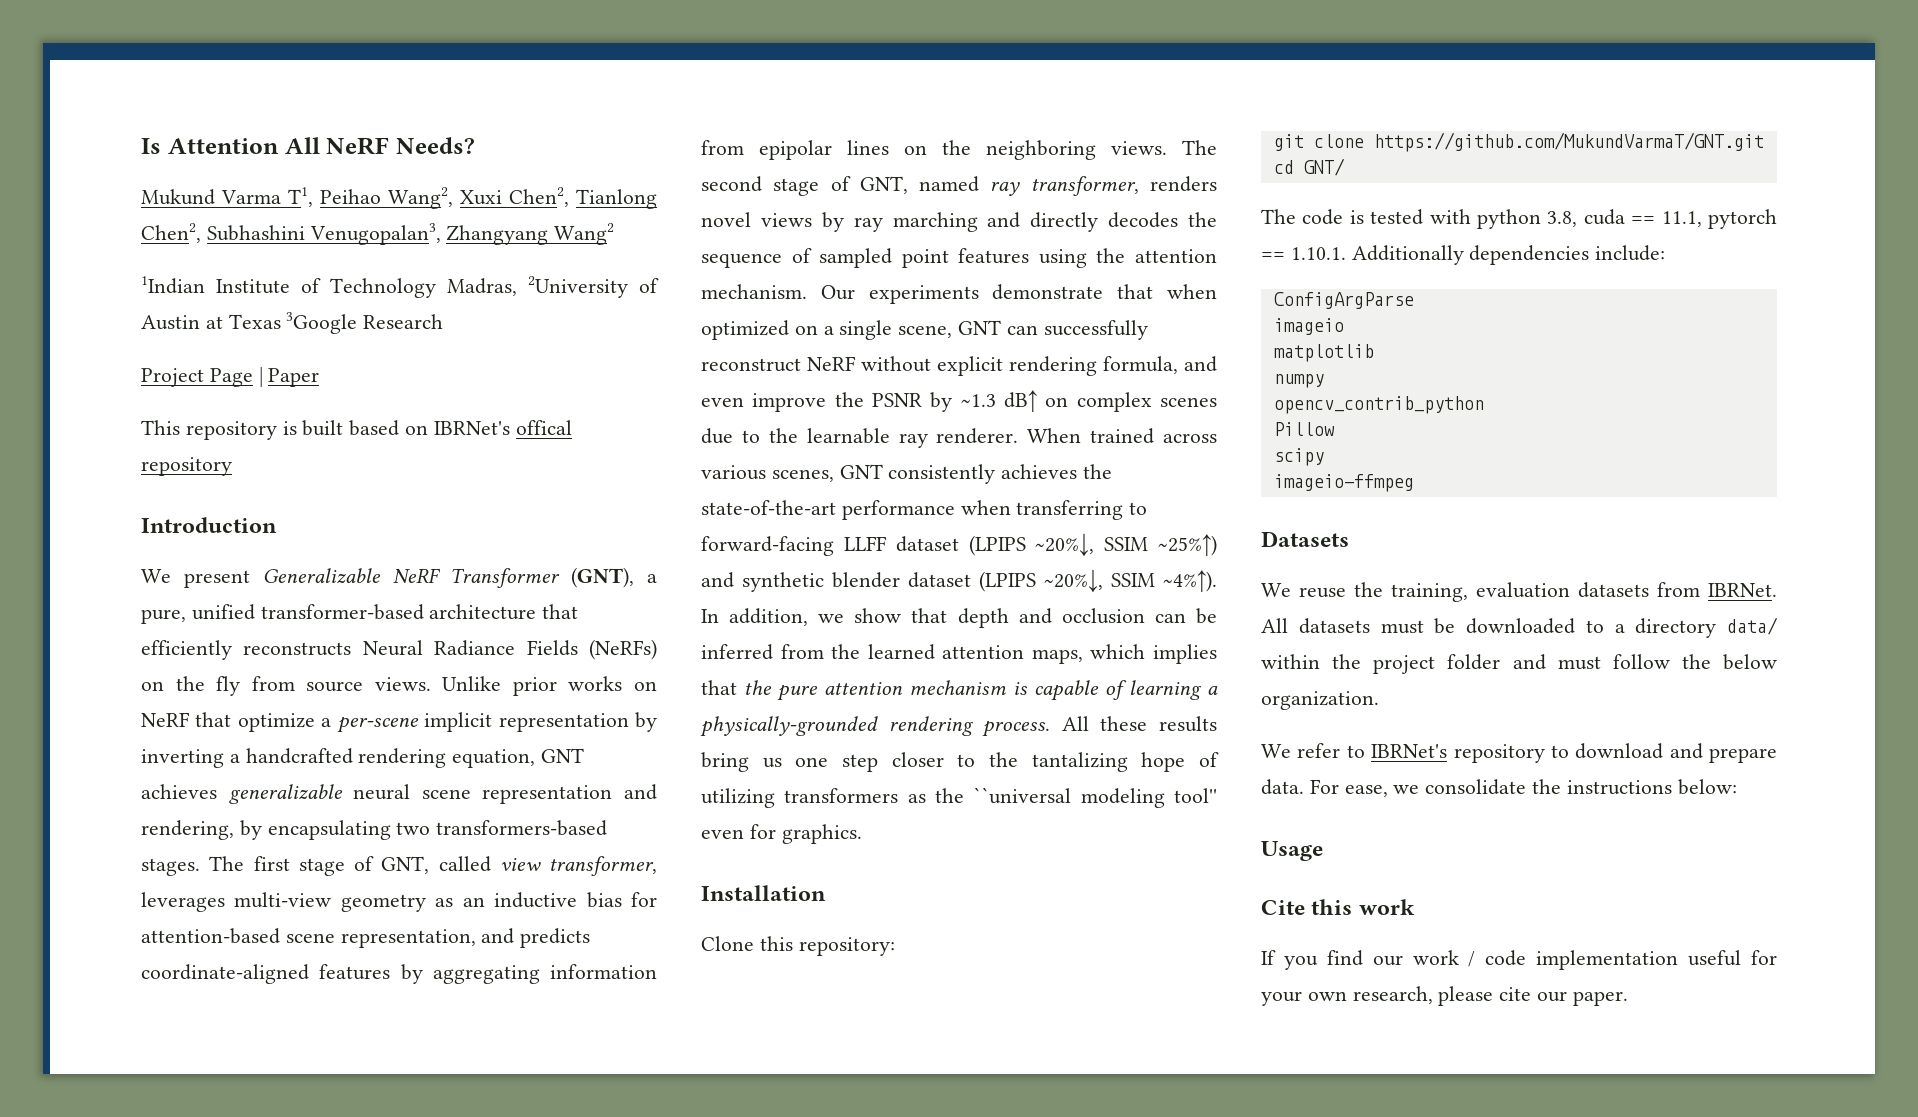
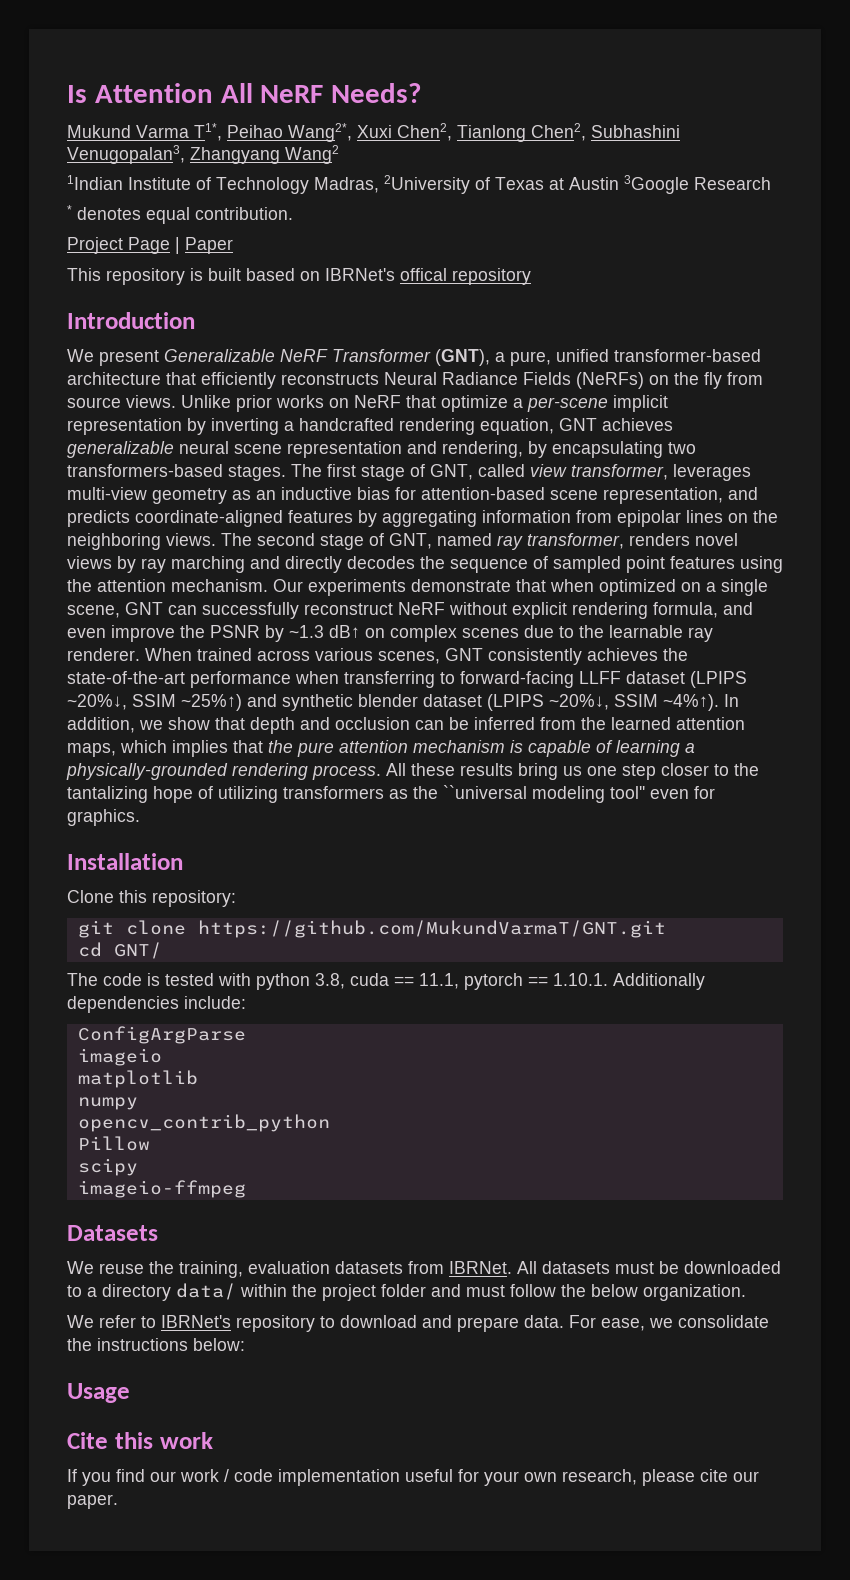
[288,187,453,209] T1, Peihao Wang2, -> [194,123,352,142] T1*, Peihao Wang2*,
[141,314,281,330] Austin at Texas -> [495,177,619,190] Texas at Austin
(444, 321) none -> [67,205,293,224] // * denotes equal contribution.

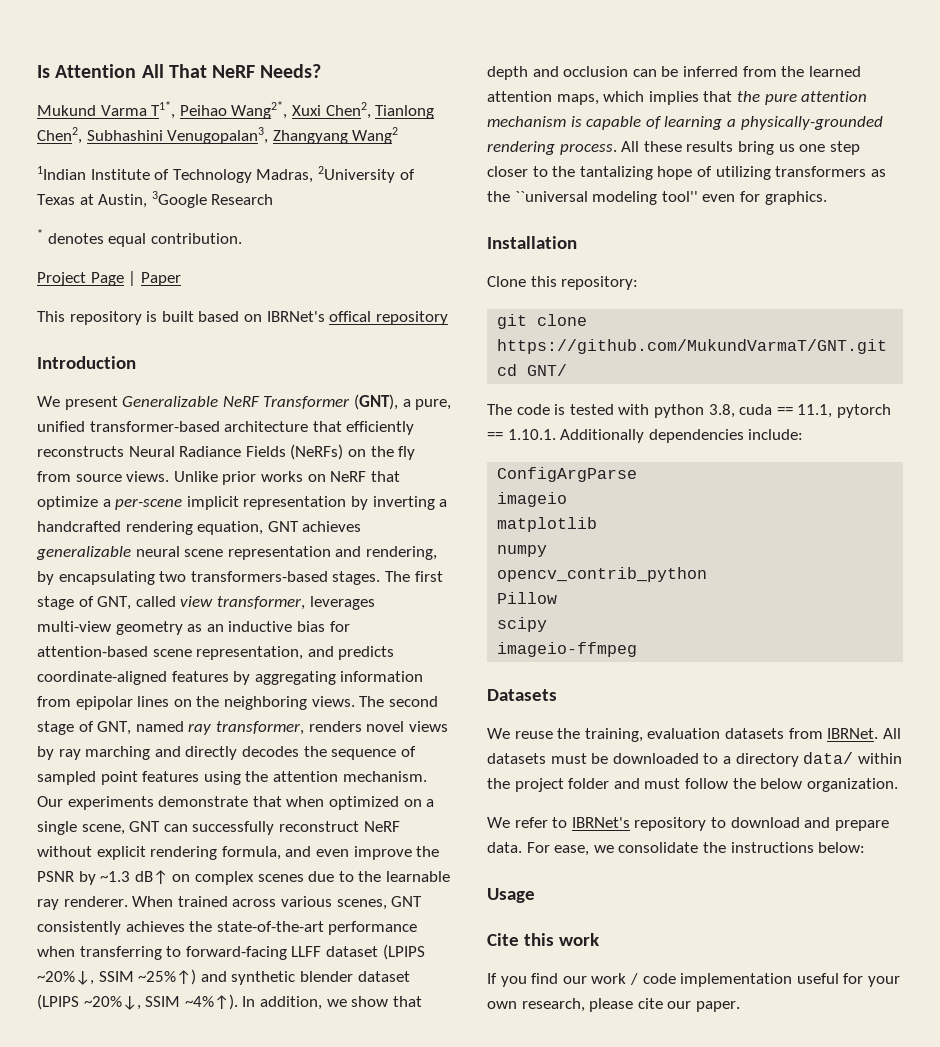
(253, 93) none -> [168,64,207,78] That
[569,177,619,190] Austin -> [98,194,148,208] Austin,

